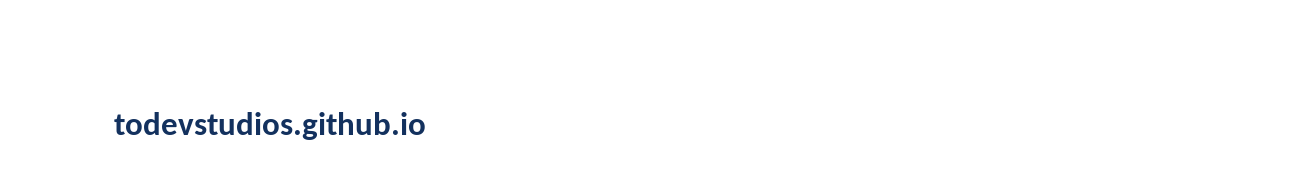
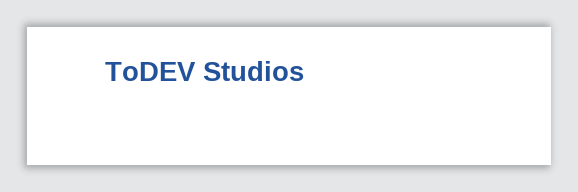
[114,112,426,140] todevstudios.github.io -> [105,61,304,81] ToDEV Studios

